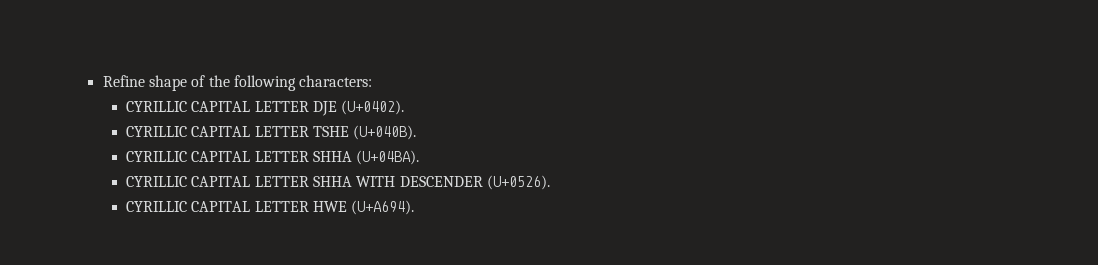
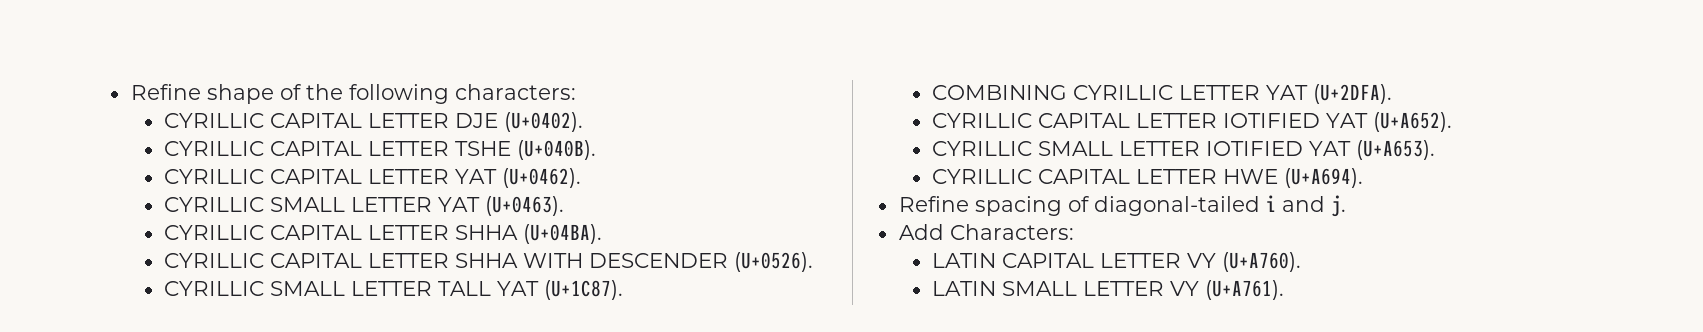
(417, 132) none -> [163,168,581,188] [163,196,564,216] // CYRILLIC CAPITAL LETTER YAT (U+0462). // CYRILLIC SMALL LETTER YAT (U+0463).
(550, 182) none -> [163,280,623,300] [931,84,1392,104] [931,112,1452,132] [931,140,1435,160] // CYRILLIC SMALL LETTER TALL YAT (U+1C87). // COMBINING CYRILLIC LETTER YAT (U+2DFA). // CYRILLIC CAPITAL LETTER IOTIFIED YAT (U+A652). // CYRILLIC SMALL LETTER IOTIFIED YAT (U+A653).
(415, 207) none -> [898,195,1346,217] [898,224,1074,240] [931,252,1301,272] [931,280,1284,300] // Refine spacing of diagonal-tailed i and j. // Add Characters: // LATIN CAPITAL LETTER VY (U+A760). // LATIN SMALL LETTER VY (U+A761).

